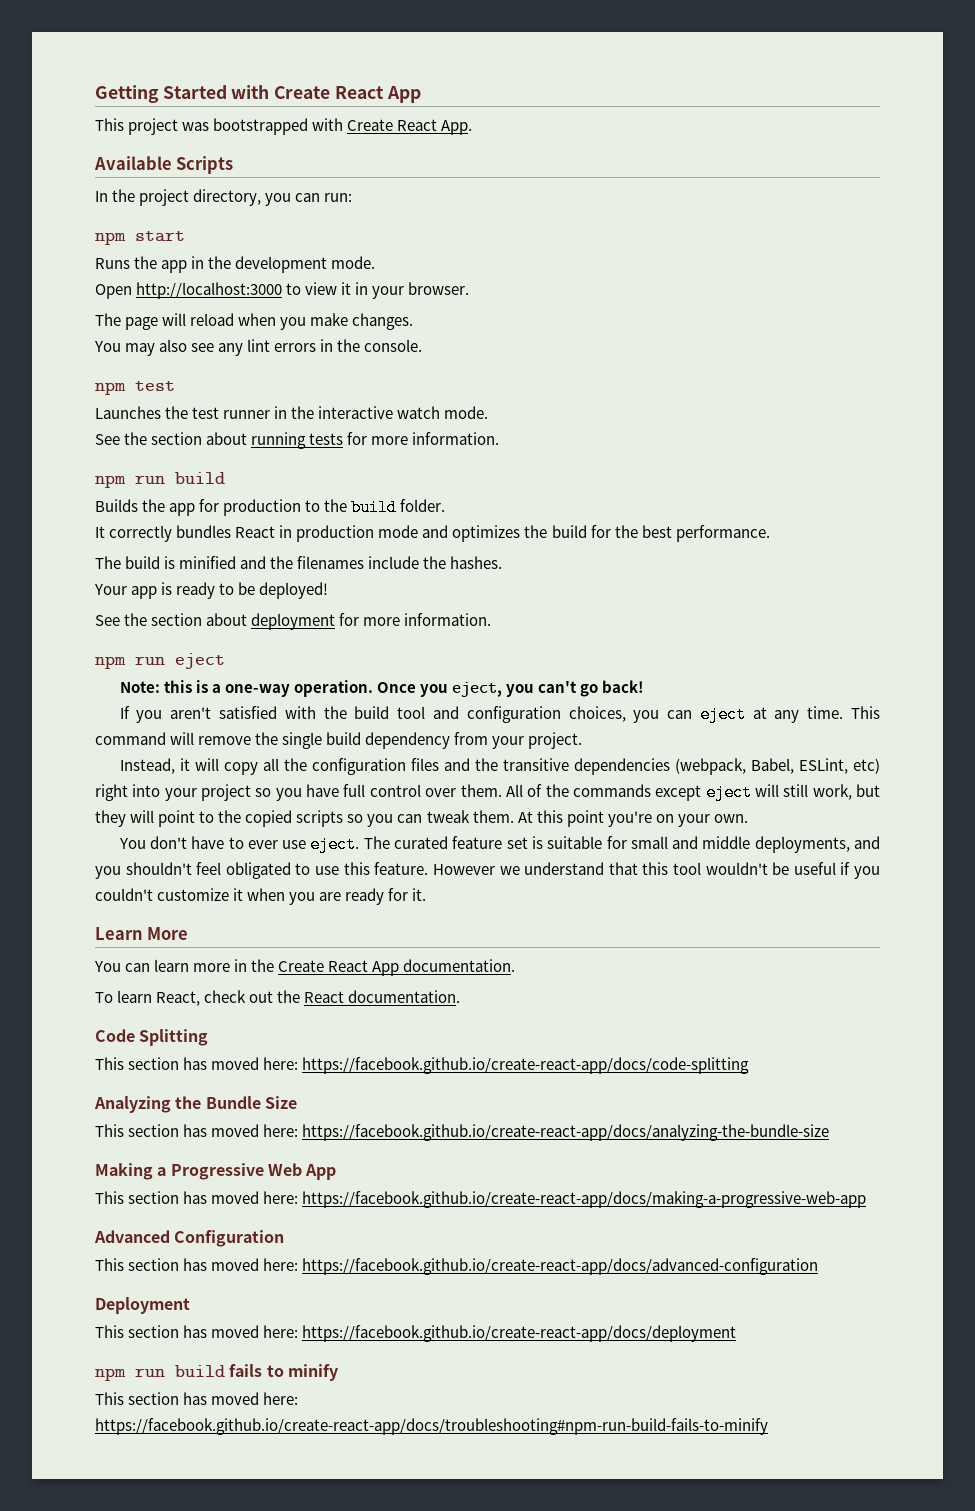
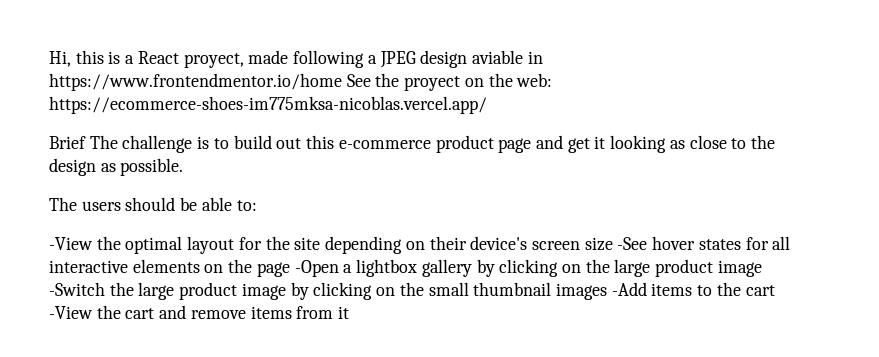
[95,85,421,103] [95,118,473,135] [94,156,234,174] [95,189,353,206] [95,231,185,245] [95,256,376,273] [95,282,470,299] [95,313,414,330] [94,339,423,356] [95,381,175,395] [95,406,489,419] [95,432,500,449] [95,472,225,488] [95,499,446,516] [95,525,770,542] [95,556,503,569] [94,582,329,599] [95,613,492,630] [95,653,225,669] [119,680,645,697] [119,706,881,723] [95,732,583,749] [119,758,881,775] [95,784,881,801] [95,810,748,827] [118,836,880,853] [95,862,880,879] [95,888,427,905] [95,927,189,940] [94,959,516,976] [95,990,461,1006] [95,1029,209,1046] [95,1057,750,1074] [94,1096,297,1113] [95,1124,830,1141] [95,1163,337,1180] [95,1191,867,1208] [94,1230,285,1247] [95,1258,819,1275] [95,1297,190,1314] [95,1325,737,1342] [95,1364,338,1381] [95,1392,299,1405] [95,1418,768,1435] Getting Started with Create React App // This project was bootstrapped with Create React App. // Available Scripts // In the project directory, you can run: // npm start // Runs the app in the development mode. // Open http://localhost:3000 to view it in your browser. // The page will reload when you make changes. // You may also see any lint errors in the console. // npm test // Launches the test runner in the interactive watch mode. // See the section about running tests for more information. // npm run build // Builds the app for production to the build folder. // It correctly bundles React in production mode and optimizes the build for the best performance. // The build is minified and the filenames include the hashes. // Your app is ready to be deployed! // See the section about deployment for more information. // npm run eject // Note: this is a one-way operation. Once you eject, you can't go back! // If you aren't satisfied with the build tool and configuration choices, you can eject at any time. This command will remove the single build dependency from your project. // Instead, it will copy all the configuration files and the transitive dependencies (webpack, Babel, ESLint, etc) right into your project so you have full control over them. All of the commands except eject will still work, but they will point to the copied scripts so you can tweak them. At this point you're on your own. // You don't have to ever use eject. The curated feature set is suitable for small and middle deployments, and you shouldn't feel obligated to use this feature. However we understand that this tool wouldn't be useful if you couldn't customize it when you are ready for it. // Learn More // You can learn more in the Create React App documentation. // To learn React, check out the React documentation. // Code Splitting // This section has moved here: https://facebook.github.io/create-react-app/docs/code-splitting // Analyzing the Bundle Size // This section has moved here: https://facebook.github.io/create-react-app/docs/analyzing-the-bundle-size // Making a Progressive Web App // This section has moved here: https://facebook.github.io/create-react-app/docs/making-a-progressive-web-app // Advanced Configuration // This section has moved here: https://facebook.github.io/create-react-app/docs/advanced-configuration // Deployment // This section has moved here: https://facebook.github.io/create-react-app/docs/deployment // npm run build fails to minify // This section has moved here: https://facebook.github.io/create-react-app/docs/troubleshooting#npm-run-build-fails-to-minify -> [49,50,543,68] [49,73,553,91] [49,96,487,114] [49,135,776,153] [49,158,184,176] [49,197,257,211] [49,236,791,254] [49,259,762,277] [49,282,775,300] [49,305,350,319] Hi, this is a React proyect, made following a JPEG design aviable in https://www.frontendmentor.io/home See the proyect on the web: https://ecommerce-shoes-im775mksa-nicoblas.vercel.app/ // Brief The challenge is to build out this e-commerce product page and get it looking as close to the design as possible. // The users should be able to: // -View the optimal layout for the site depending on their device's screen size -See hover states for all interactive elements on the page -Open a lightbox gallery by clicking on the large product image -Switch the large product image by clicking on the small thumbnail images -Add items to the cart -View the cart and remove items from it

